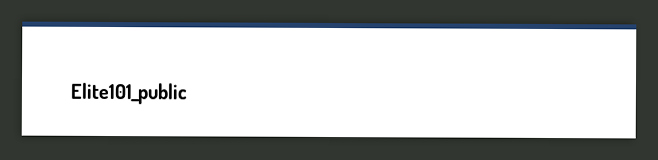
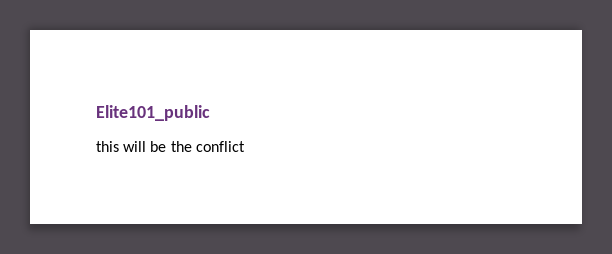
(187, 93) none -> [96,141,245,152] // this will be the conflict

